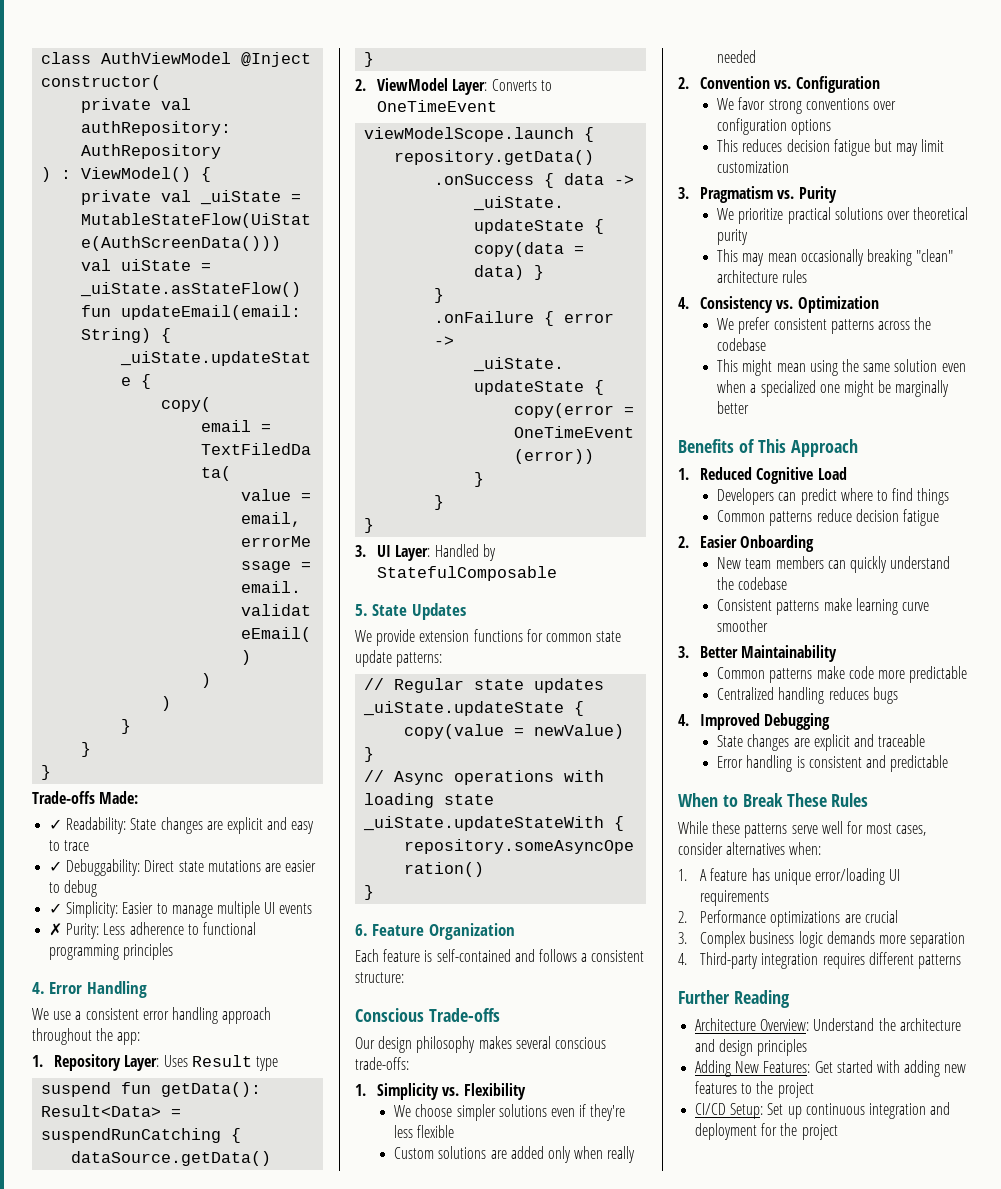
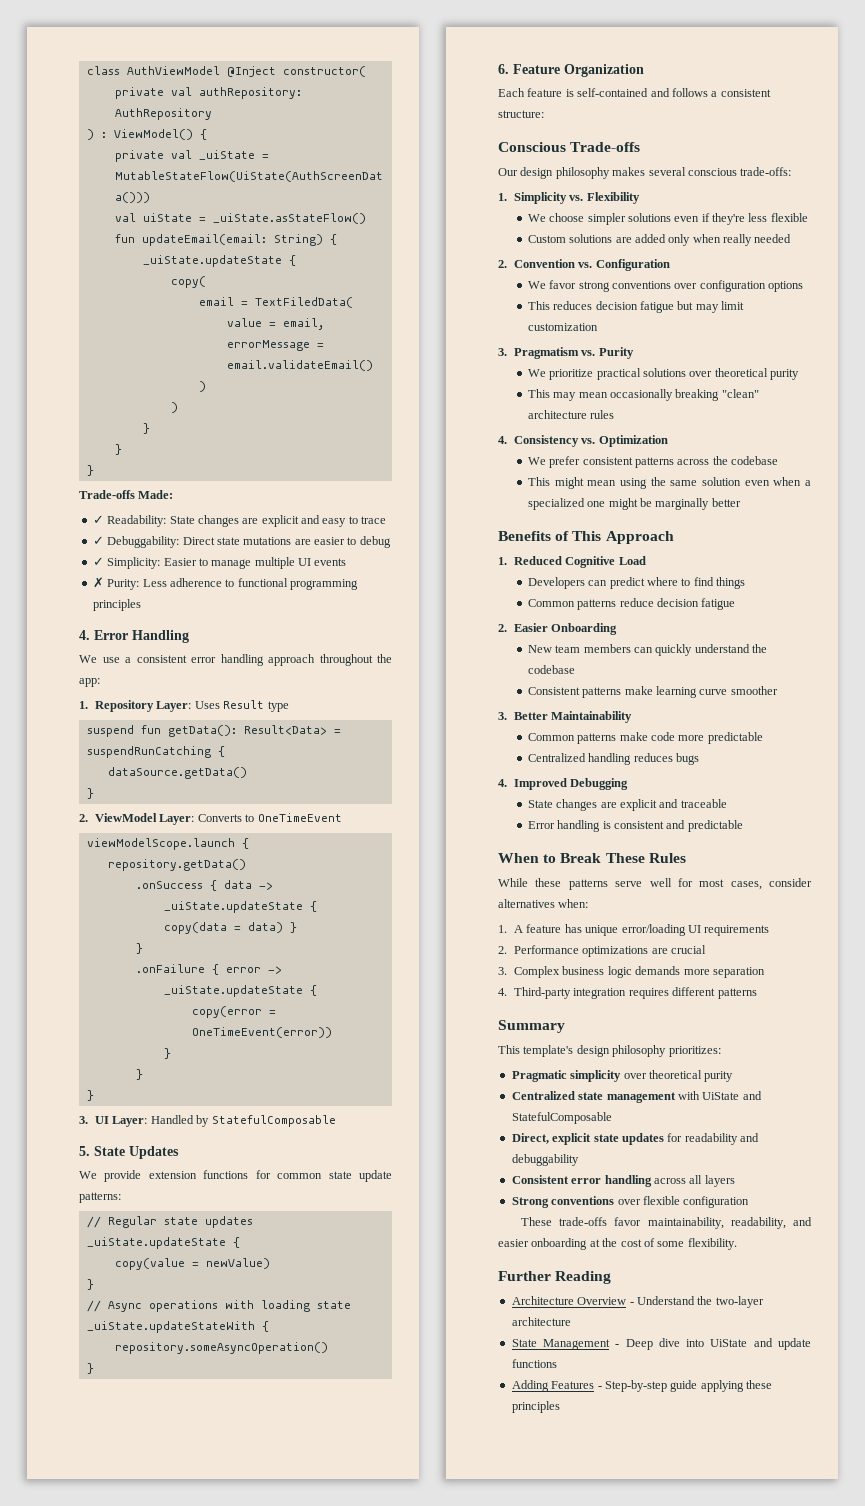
(961, 961) none -> [498,1020,565,1033] [498,1045,721,1057] [511,1070,734,1082] [511,1091,762,1103] [511,1112,612,1124] [511,1133,759,1145] [511,1154,579,1166] [511,1175,735,1187] [511,1196,750,1208] [521,1217,812,1229] [498,1238,737,1250] // Summary // This template's design philosophy prioritizes: // Pragmatic simplicity over theoretical purity // Centralized state management with UiState and StatefulComposable // Direct, explicit state updates for readability and debuggability // Consistent error handling across all layers // Strong conventions over flexible configuration // These trade-offs favor maintainability, readability, and easier onboarding at the cost of some flexibility.
[760,1019,810,1031] Overview: -> [577,1297,634,1305] Overview -
[899,1018,961,1031] [695,1039,808,1056] [695,1060,967,1077] [695,1081,814,1098] [695,1102,951,1119] [695,1123,838,1140] architecture and design principles // Adding New Features: Get started with adding new features to the project // CI/CD Setup: Set up continuous integration and deployment for the project -> [715,1296,764,1308] [511,1317,571,1326] [511,1338,811,1350] [511,1359,557,1368] [511,1380,772,1392] [511,1401,560,1413] two-layer architecture // State Management - Deep dive into UiState and update functions // Adding Features - Step-by-step guide applying these principles

